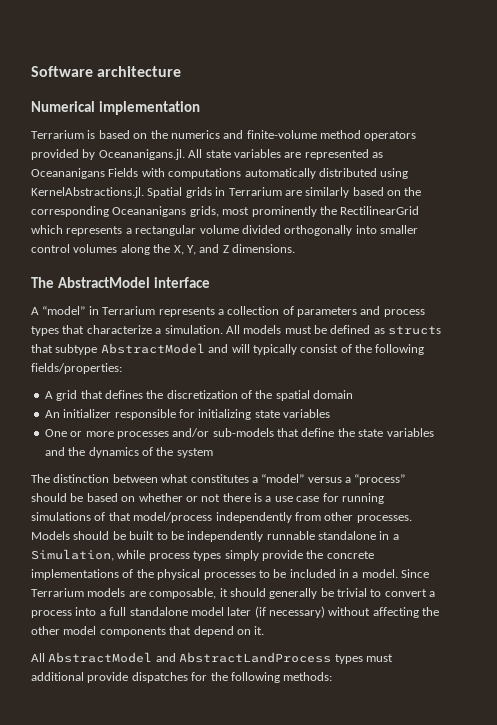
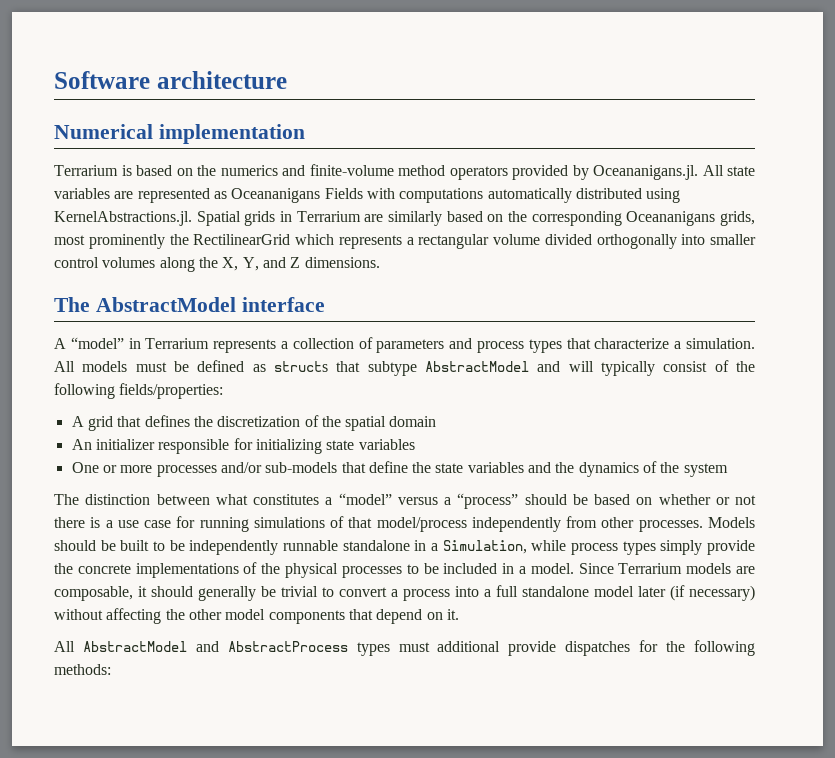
[179,652,332,663] AbstractLandProcess -> [227,641,348,652] AbstractProcess

